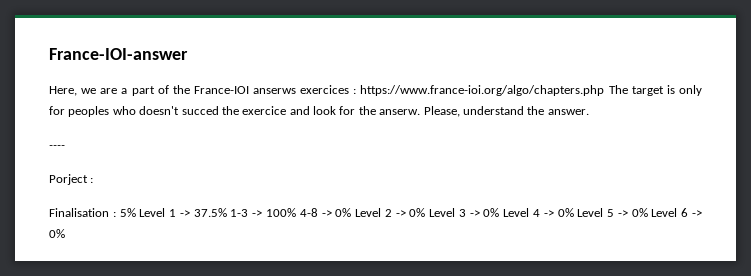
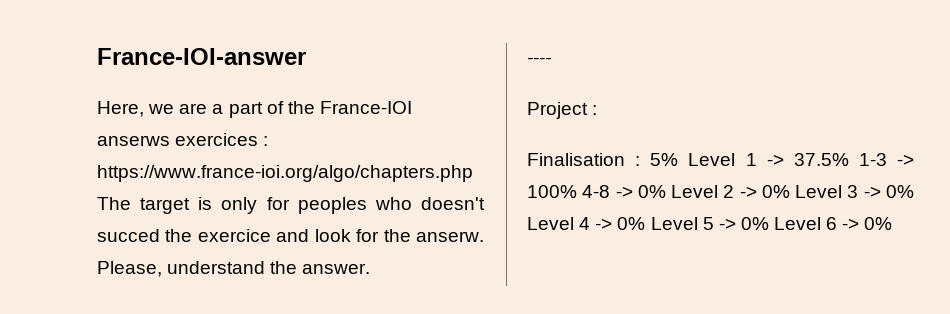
[49,174,88,185] Porject -> [527,102,588,119] Project

